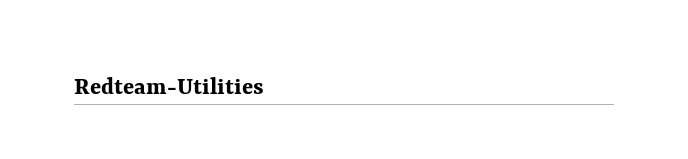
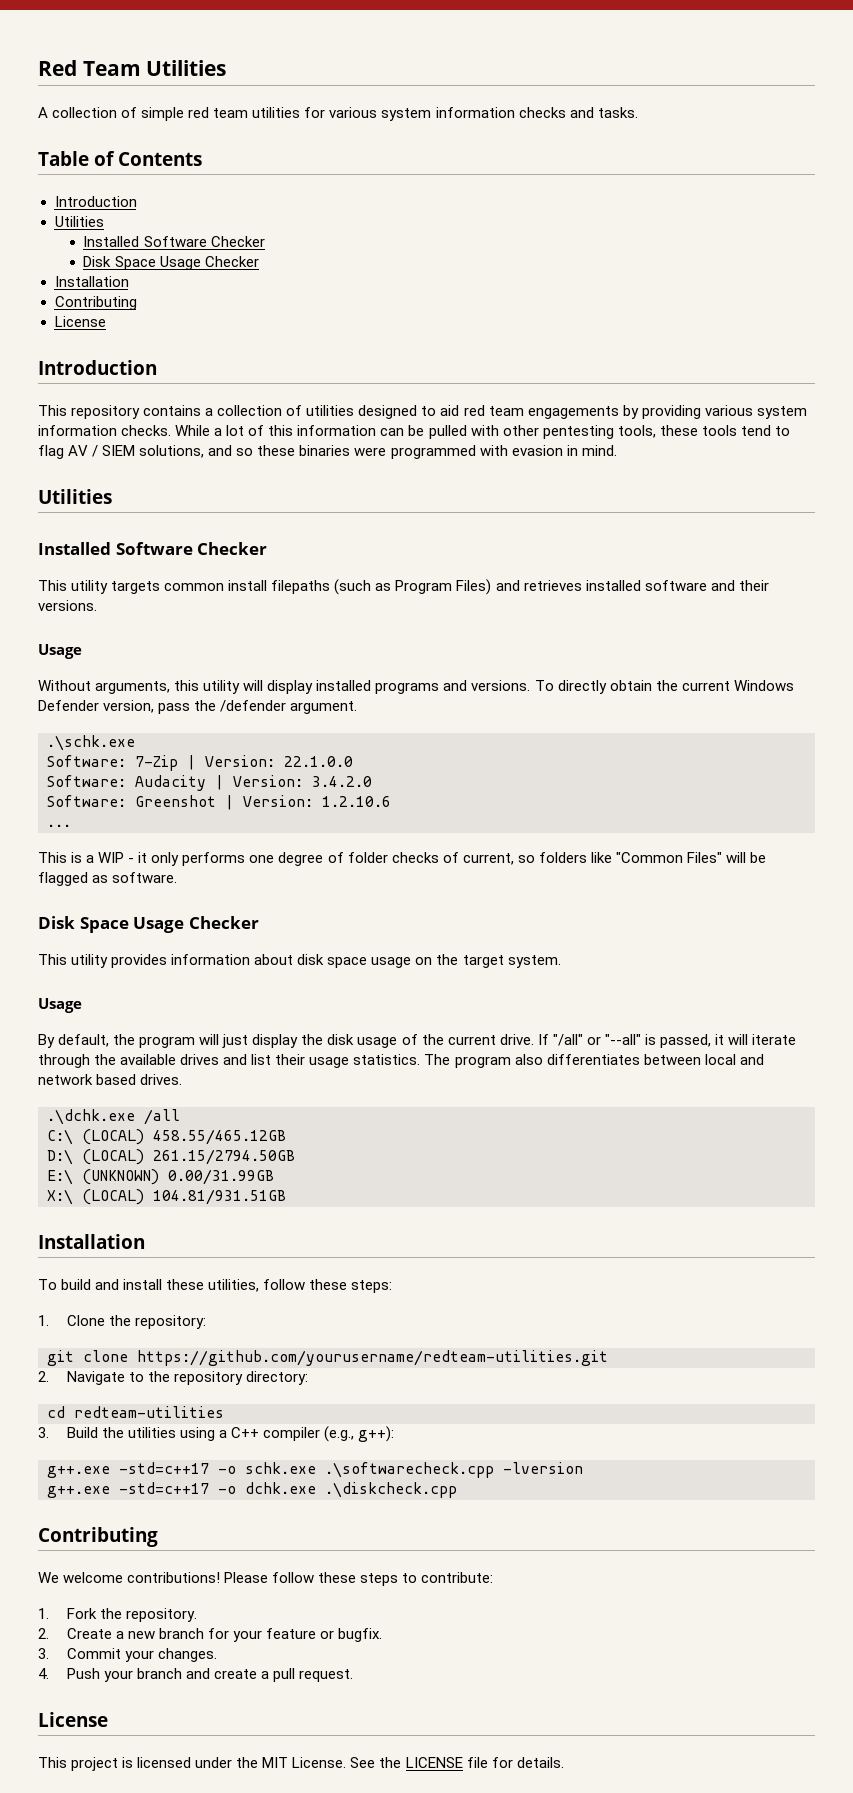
[74,77,264,94] Redteam-Utilities -> [38,60,227,76] [38,107,638,121] [38,151,203,166] [54,196,137,207] [54,216,104,227] [83,236,265,247] [83,256,259,270] [54,276,129,287] [54,296,137,310] [54,316,106,327] [38,360,157,375] [38,405,807,419] [38,425,790,439] [38,445,617,459] [38,489,112,504] [38,542,268,555] [38,579,769,595] [38,600,97,611] [38,644,82,659] [38,680,794,694] [38,700,358,714] [47,735,135,751] [47,755,353,771] [47,775,372,791] [47,795,391,810] [47,824,71,827] [38,852,767,866] [38,872,178,886] [38,916,259,933] [38,954,561,968] [38,998,82,1013] [38,1034,797,1048] [38,1054,764,1068] [38,1074,183,1085] [47,1109,180,1125] [47,1129,286,1145] [47,1149,295,1165] [47,1169,274,1185] [47,1189,286,1205] [38,1234,145,1249] [38,1279,393,1293] [38,1315,207,1329] [47,1350,608,1366] [38,1371,309,1385] [47,1406,224,1418] [38,1426,395,1442] [47,1462,583,1478] [47,1482,457,1498] [38,1527,158,1547] [38,1572,494,1586] [38,1608,198,1622] [38,1628,383,1642] [38,1648,218,1662] [38,1668,354,1682] [38,1712,108,1727] [38,1757,564,1771] Red Team Utilities // A collection of simple red team utilities for various system information checks and tasks. // Table of Contents // Introduction // Utilities // Installed Software Checker // Disk Space Usage Checker // Installation // Contributing // License // Introduction // This repository contains a collection of utilities designed to aid red team engagements by providing various system information checks. While a lot of this information can be pulled with other pentesting tools, these tools tend to flag AV / SIEM solutions, and so these binaries were programmed with evasion in mind. // Utilities // Installed Software Checker // This utility targets common install filepaths (such as Program Files) and retrieves installed software and their versions. // Usage // Without arguments, this utility will display installed programs and versions. To directly obtain the current Windows Defender version, pass the /defender argument. // .\schk.exe // Software: 7-Zip | Version: 22.1.0.0 // Software: Audacity | Version: 3.4.2.0 // Software: Greenshot | Version: 1.2.10.6 // ... // This is a WIP - it only performs one degree of folder checks of current, so folders like "Common Files" will be flagged as software. // Disk Space Usage Checker // This utility provides information about disk space usage on the target system. // Usage // By default, the program will just display the disk usage of the current drive. If "/all" or "--all" is passed, it will iterate through the available drives and list their usage statistics. The program also differentiates between local and network based drives. // .\dchk.exe /all // C:\ (LOCAL) 458.55/465.12GB // D:\ (LOCAL) 261.15/2794.50GB // E:\ (UNKNOWN) 0.00/31.99GB // X:\ (LOCAL) 104.81/931.51GB // Installation // To build and install these utilities, follow these steps: // 1. Clone the repository: // git clone https://github.com/yourusername/redteam-utilities.git // 2. Navigate to the repository directory: // cd redteam-utilities // 3. Build the utilities using a C++ compiler (e.g., g++): // g++.exe -std=c++17 -o schk.exe .\softwarecheck.cpp -lversion // g++.exe -std=c++17 -o dchk.exe .\diskcheck.cpp // Contributing // We welcome contributions! Please follow these steps to contribute: // 1. Fork the repository. // 2. Create a new branch for your feature or bugfix. // 3. Commit your changes. // 4. Push your branch and create a pull request. // License // This project is licensed under the MIT License. See the LICENSE file for details.

